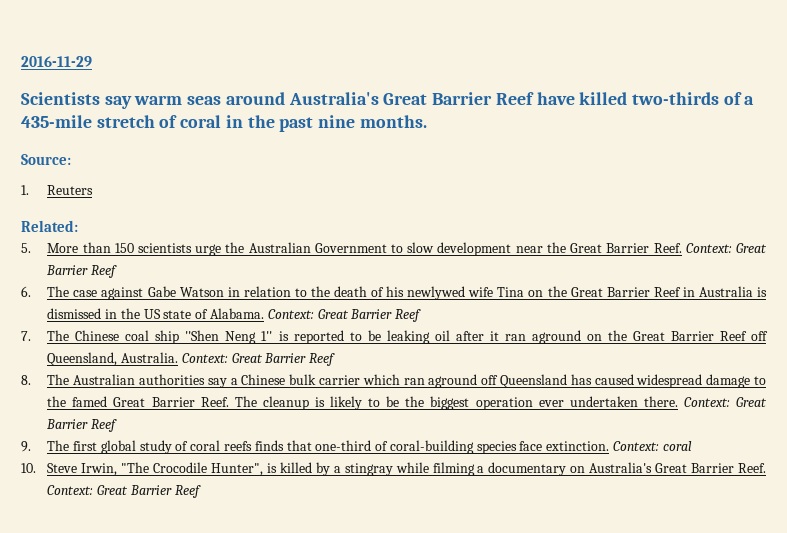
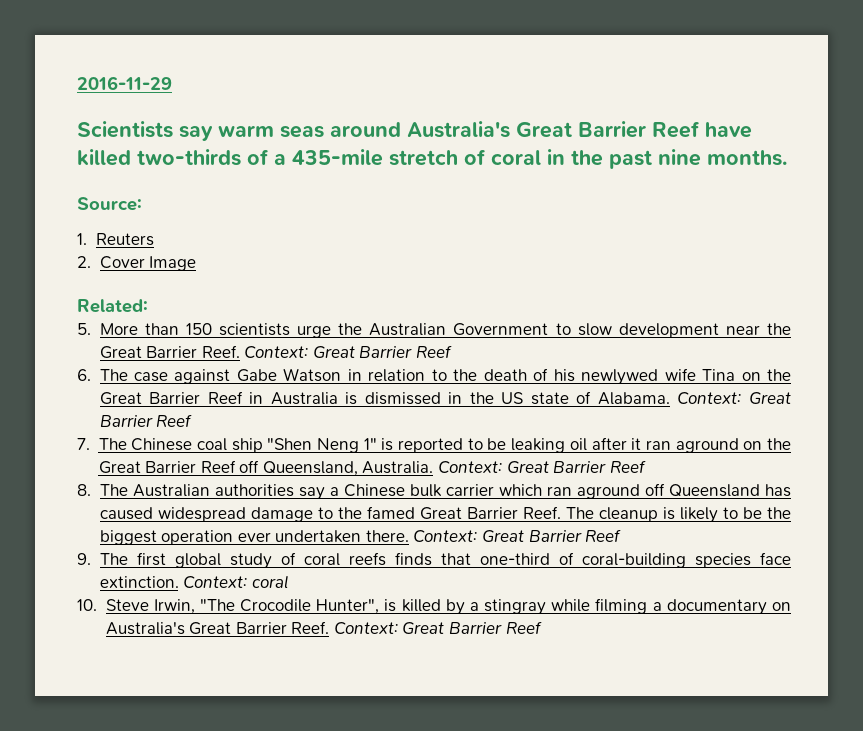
(94, 190) none -> [77,256,197,271] // 2. Cover Image
[185,330,273,344] ''Shen Neng 1'' -> [267,438,377,453] "Shen Neng 1"

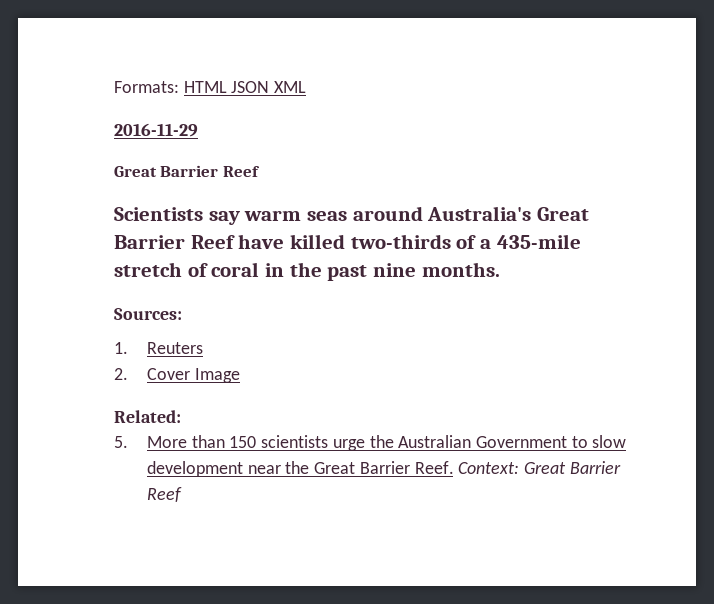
[77,76,172,90] 2016-11-29 -> [114,81,307,93] [114,123,198,137] [114,165,260,177] Formats: HTML JSON XML // 2016-11-29 // Great Barrier Reef
[77,197,142,211] Source: -> [114,308,182,320] Sources:
[77,368,791,385] [99,391,792,405] [99,414,193,427] [77,437,792,453] [98,460,646,476] [77,483,792,500] [99,506,791,523] [99,529,622,545] [77,552,791,569] [99,575,288,589] [77,598,792,615] [105,621,542,635] // 6. The case against Gabe Watson in relation to the death of his newlywed wife Tina on the Great Barrier Reef in Australia is dismissed in the US state of Alabama. Context: Great Barrier Reef // 7. The Chinese coal ship "Shen Neng 1" is reported to be leaking oil after it ran aground on the Great Barrier Reef off Queensland, Australia. Context: Great Barrier Reef // 8. The Australian authorities say a Chinese bulk carrier which ran aground off Queensland has caused widespread damage to the famed Great Barrier Reef. The cleanup is likely to be the biggest operation ever undertaken there. Context: Great Barrier Reef // 9. The first global study of coral reefs finds that one-third of coral-building species face extinction. Context: coral // 10. Steve Irwin, "The Crocodile Hunter", is killed by a stingray while filming a documentary on Australia's Great Barrier Reef. Context: Great Barrier Reef -> (182, 494) none

